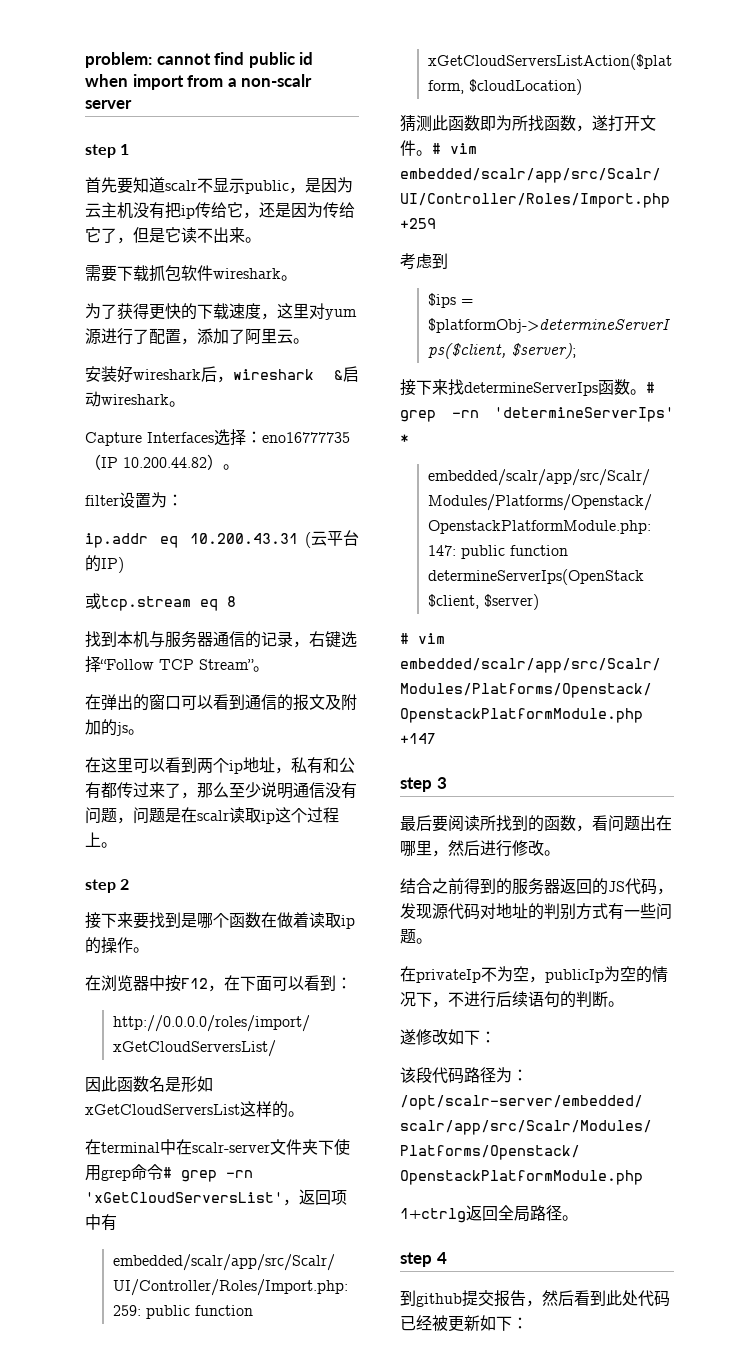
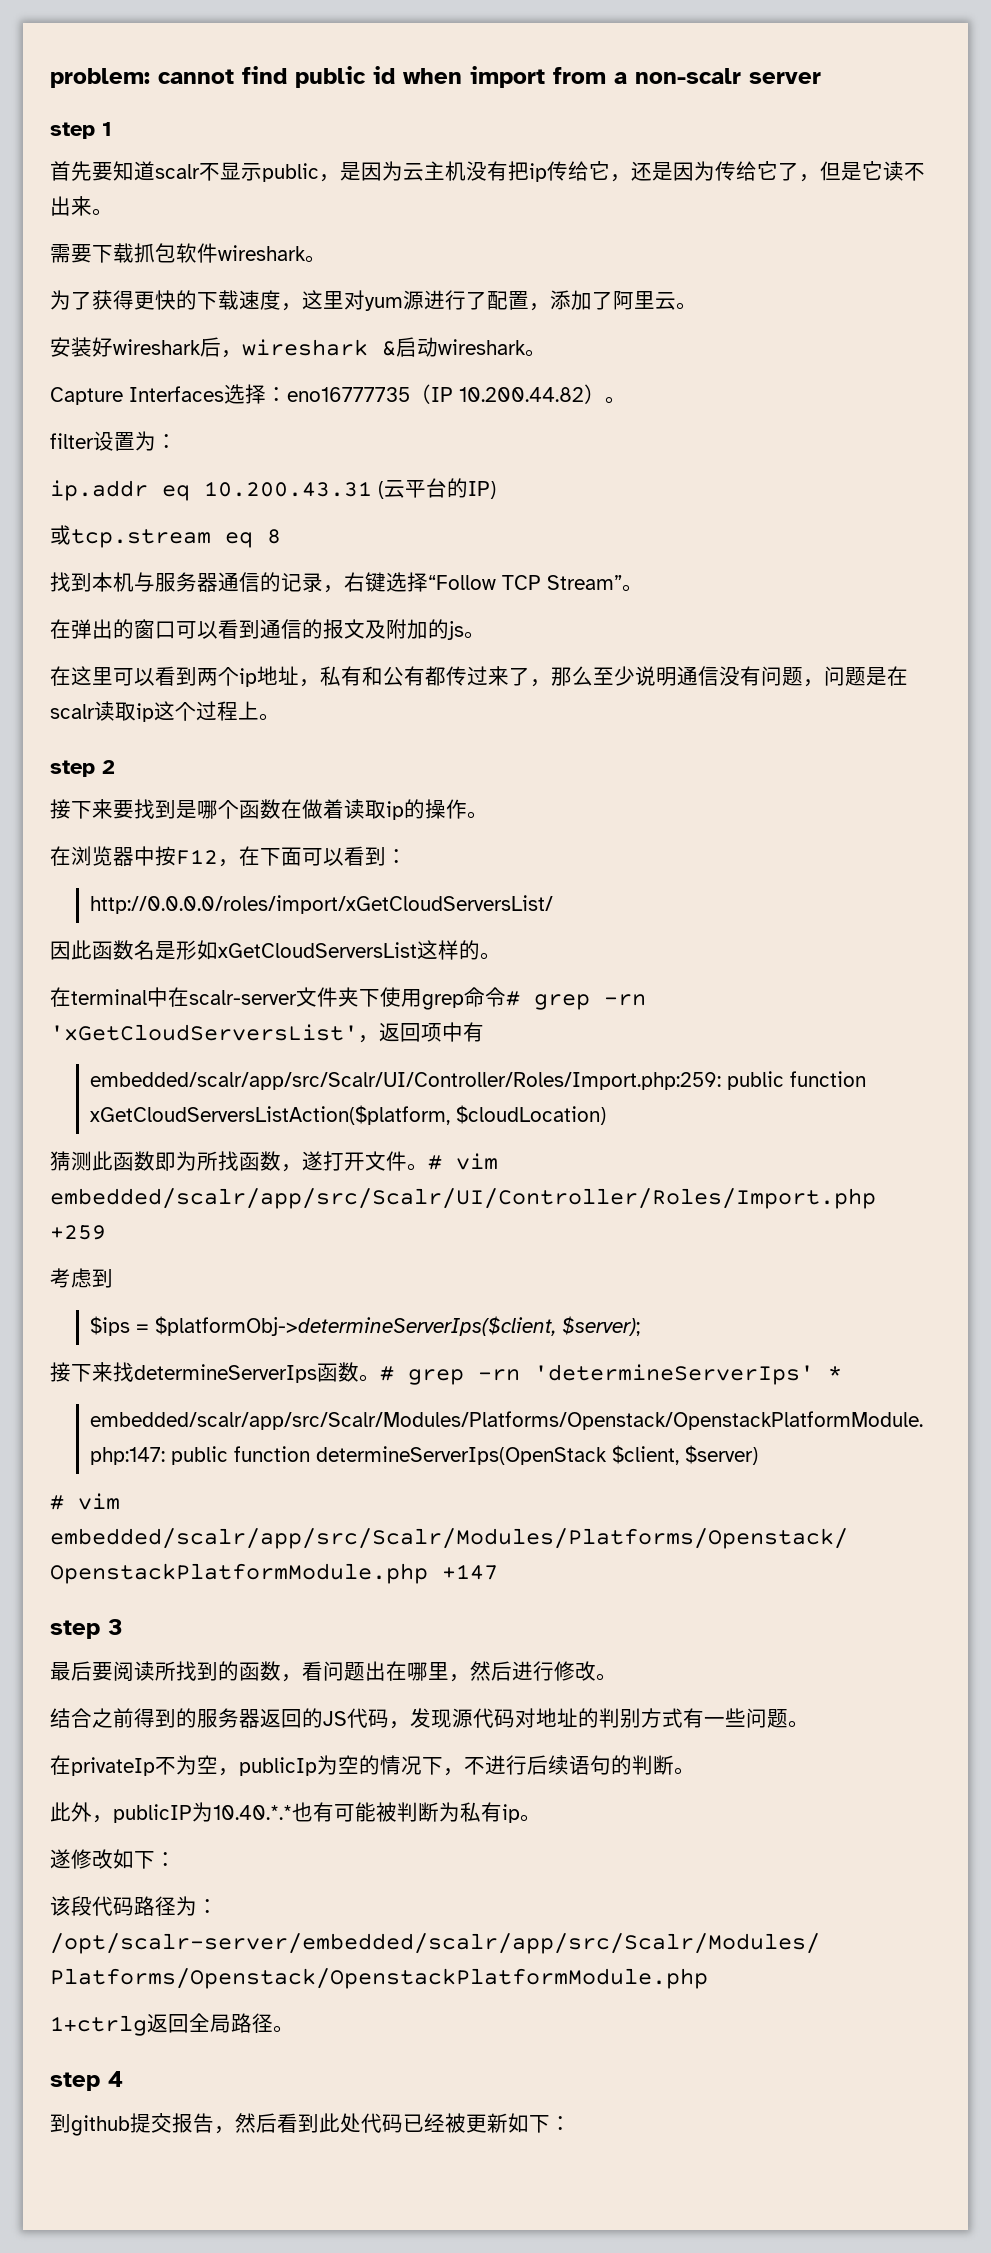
(624, 1004) none -> [50,1802,541,1823] // 此外，publicIP为10.40.*.*也有可能被判断为私有ip。

